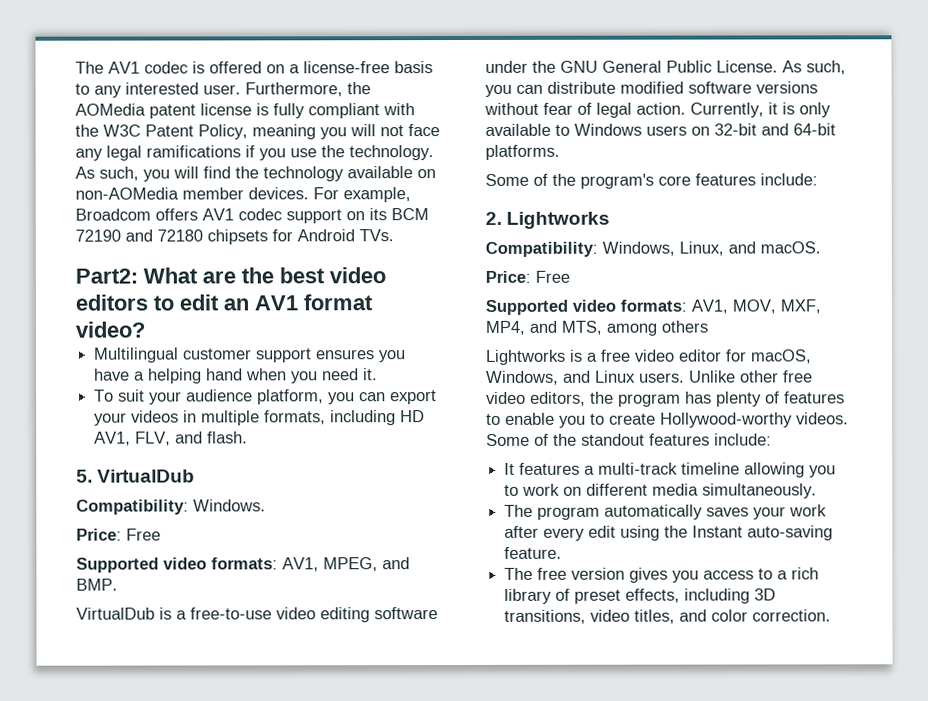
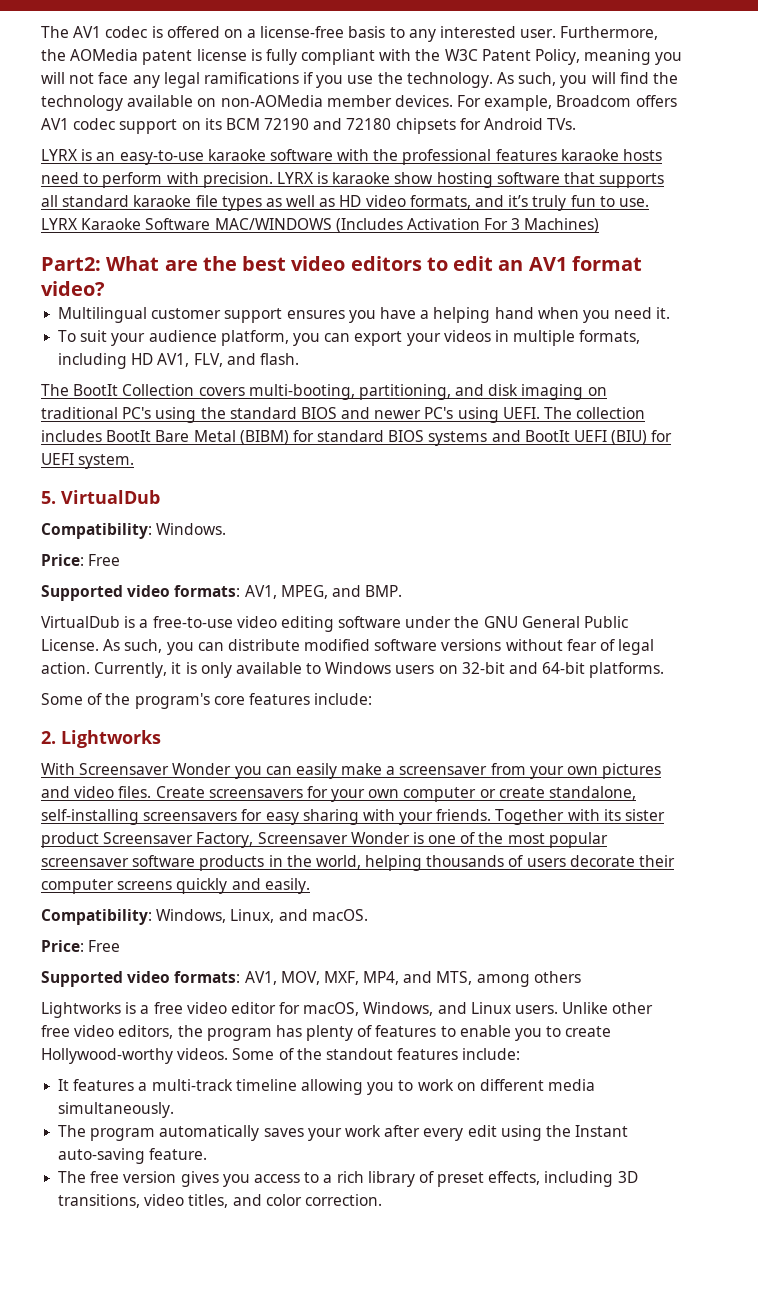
(394, 235) none -> [41,149,663,165] [41,172,665,188] [41,195,649,211] [41,218,600,233] // LYRX is an easy-to-use karaoke software with the professional features karaoke hosts need to perform with precision. LYRX is karaoke show hosting software that supports all standard karaoke file types as well as HD video formats, and it’s truly fun to use. LYRX Karaoke Software MAC/WINDOWS (Includes Activation For 3 Machines)
(249, 437) none -> [41,384,607,400] [41,407,646,423] [41,430,673,446] [41,453,135,469] // The BootIt Collection covers multi-booting, partitioning, and disk imaging on traditional PC's using the standard BIOS and newer PC's using UEFI. The collection includes BootIt Bare Metal (BIBM) for standard BIOS systems and BootIt UEFI (BIU) for UEFI system.
(611, 220) none -> [41,763,662,779] [41,786,637,802] [41,809,666,825] [41,832,608,848] [41,855,676,871] [41,878,310,894] // With Screensaver Wonder you can easily make a screensaver from your own pictures and video files. Create screensavers for your own computer or create standalone, self-installing screensavers for easy sharing with your friends. Together with its sister product Screensaver Factory, Screensaver Wonder is one of the most popular screensaver software products in the world, helping thousands of users decorate their computer screens quickly and easily.

